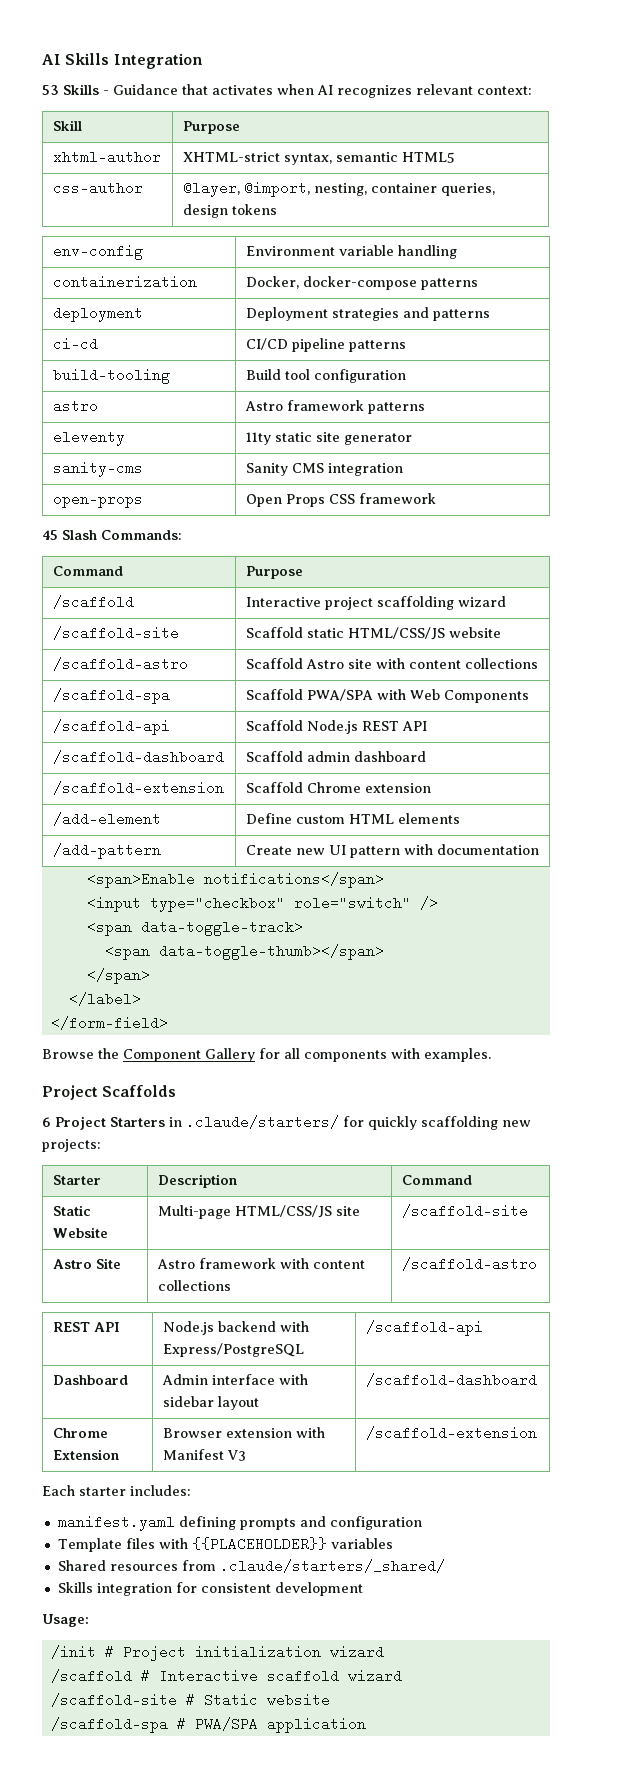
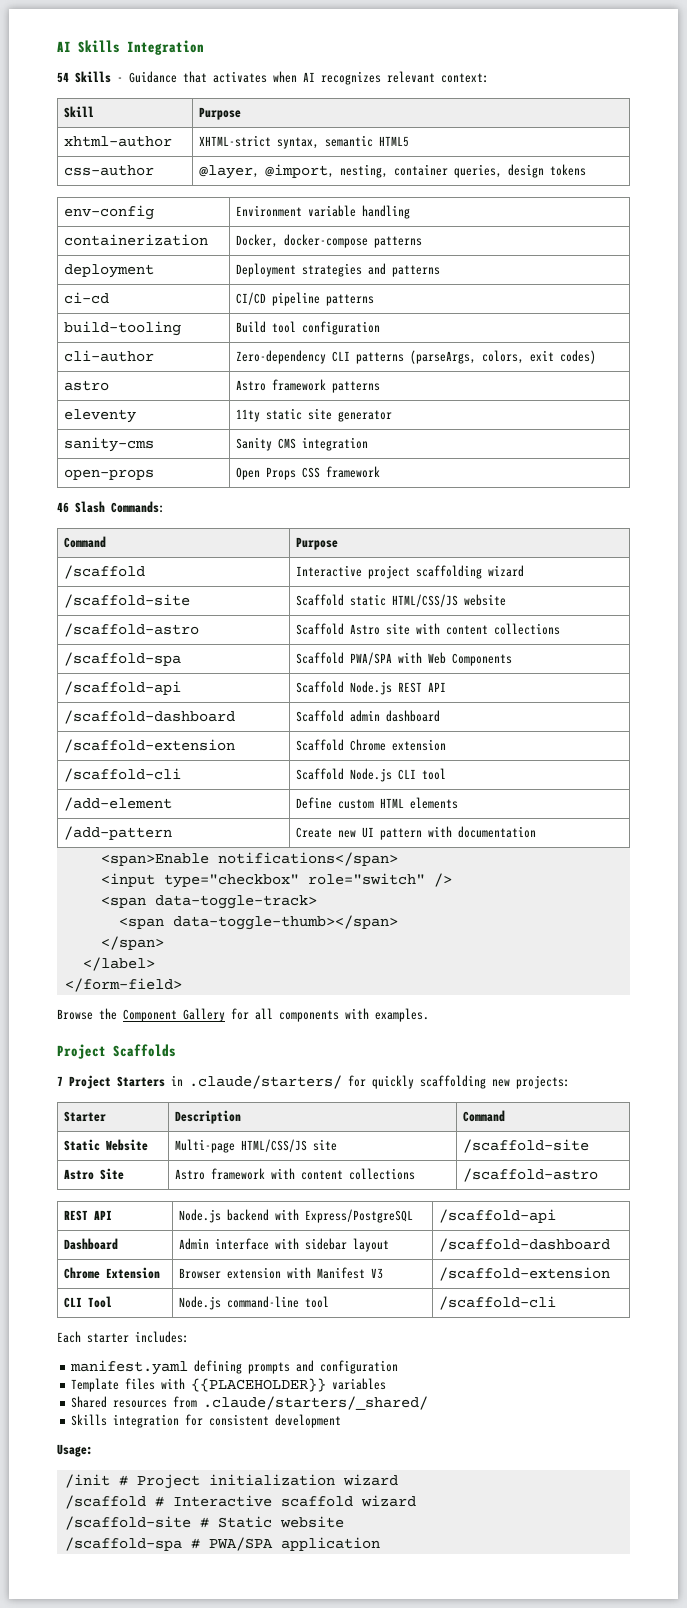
[42,85,59,95] 53 -> [57,72,69,83] 54
(406, 376) none -> [63,350,154,362] [235,350,596,364] // cli-author | Zero-dependency CLI patterns (parseArgs, colors, exit codes)
[42,530,58,540] 45 -> [57,502,69,513] 46
(431, 788) none -> [63,768,181,782] [295,768,446,782] // /scaffold-cli | Scaffold Node.js CLI tool
[42,1117,51,1127] 6 -> [57,1076,63,1086] 7
(537, 1433) none -> [63,1296,112,1308] [178,1296,329,1310] [438,1296,556,1310] // CLI Tool | Node.js command-line tool | /scaffold-cli

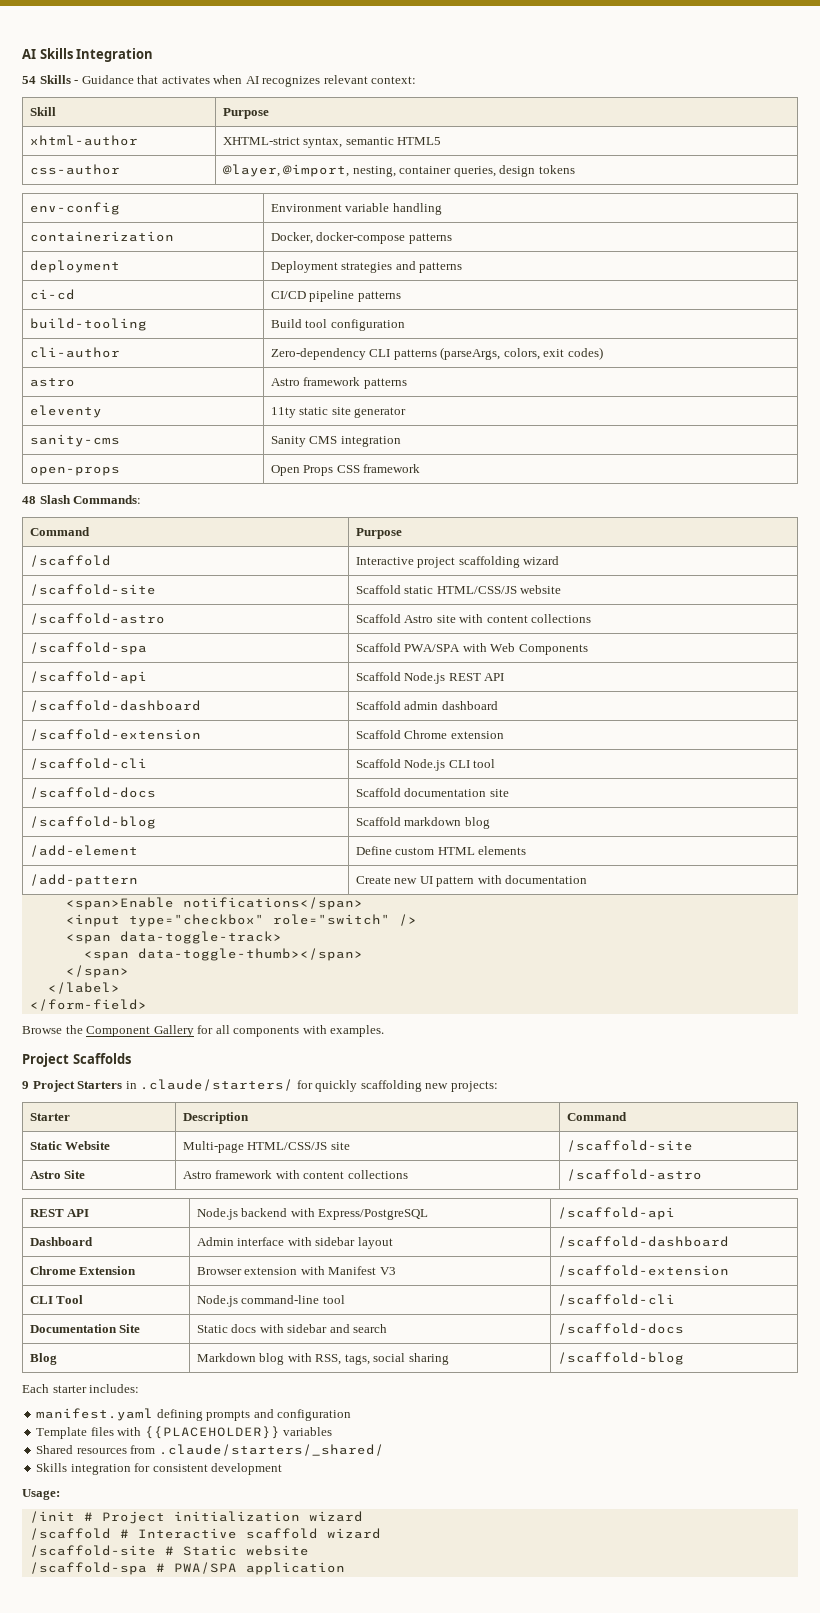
[57,502,69,513] 46 -> [22,496,36,504] 48
(446, 774) none -> [29,787,156,799] [355,788,509,797] [29,816,156,829] [355,817,490,829] // /scaffold-docs | Scaffold documentation site // /scaffold-blog | Scaffold markdown blog
[57,1076,63,1086] 7 -> [22,1081,29,1089] 9
(556, 1303) none -> [29,1324,141,1333] [196,1324,388,1333] [557,1323,684,1335] [29,1353,57,1365] [196,1353,449,1365] [557,1352,684,1365] // Documentation Site | Static docs with sidebar and search | /scaffold-docs // Blog | Markdown blog with RSS, tags, social sharing | /scaffold-blog

